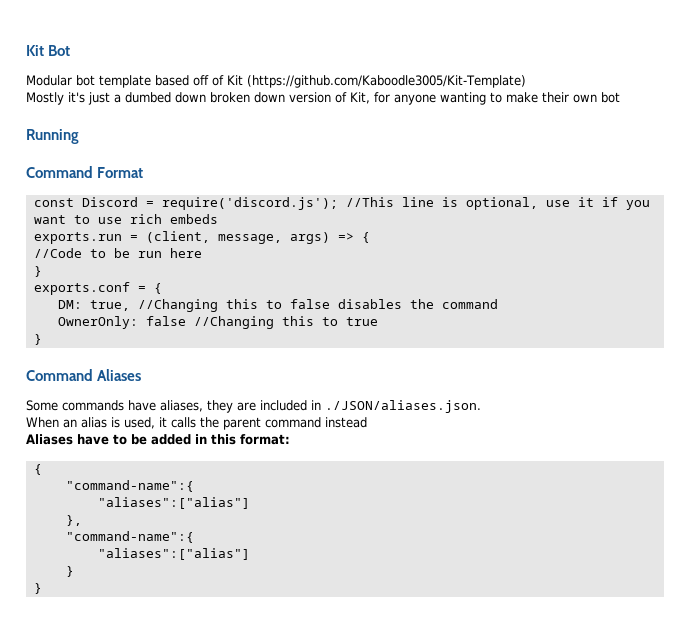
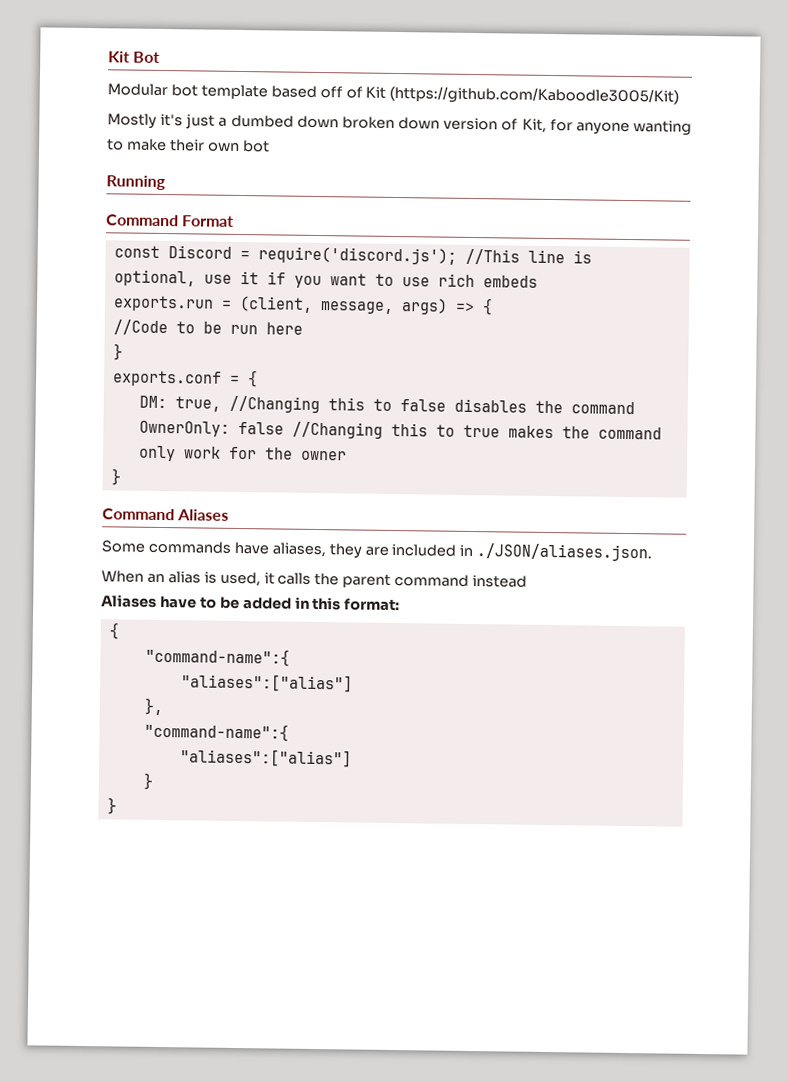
[247,75,526,88] (https://github.com/Kaboodle3005/Kit-Template) -> [389,85,680,106] (https://github.com/Kaboodle3005/Kit)
(378, 321) none -> [507,425,662,440] [138,445,347,462] makes the command only work for the owner

